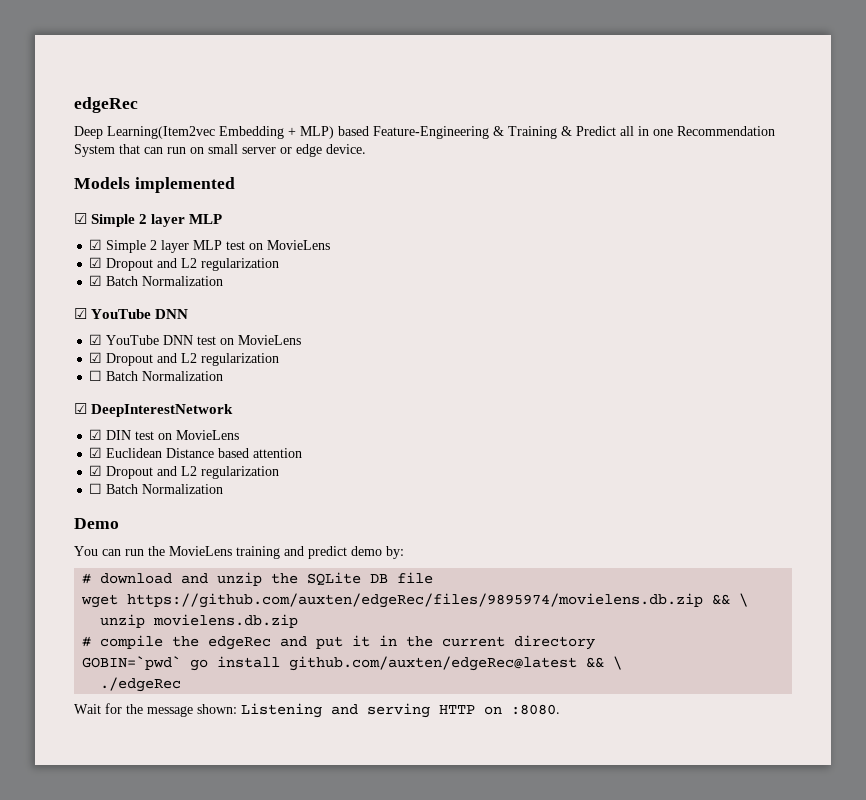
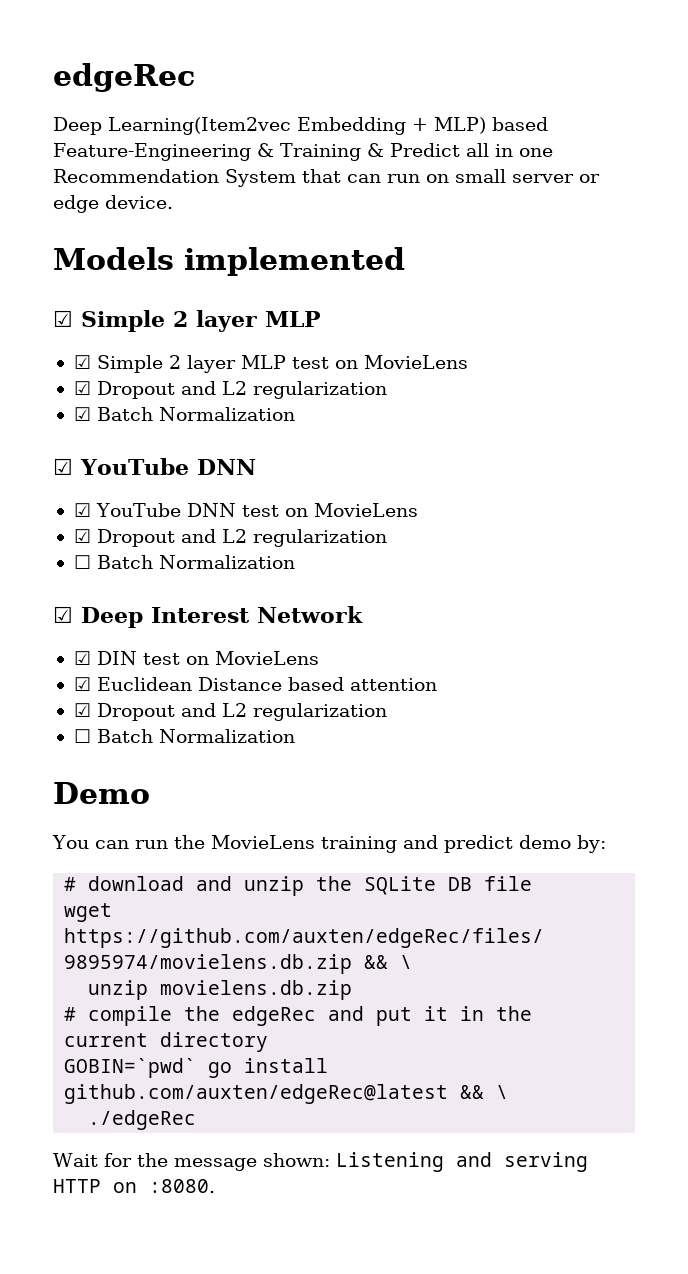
[91,404,234,417] DeepInterestNetwork -> [81,606,363,628] Deep Interest Network

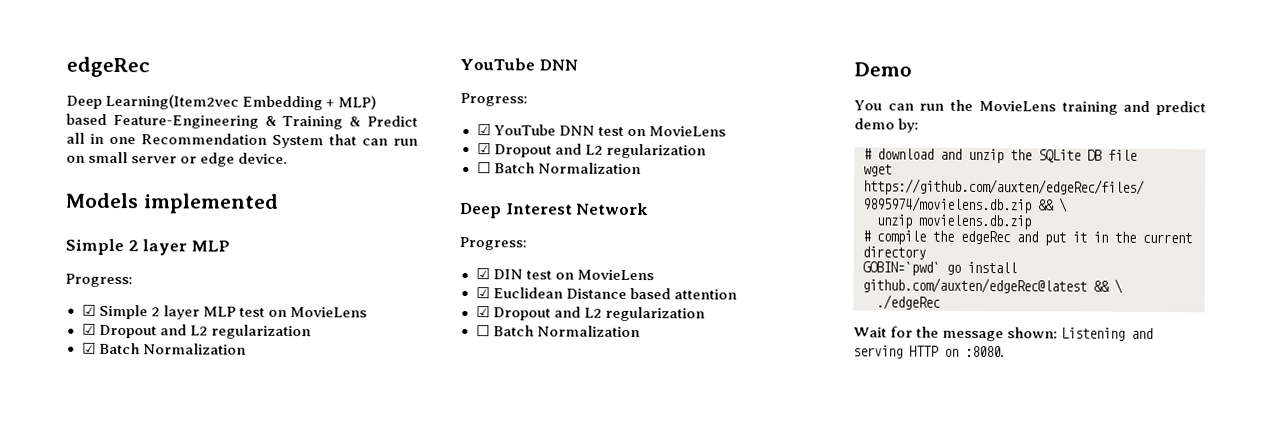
[53,310,321,332] ☑ Simple 2 layer MLP -> [65,238,230,256] [65,273,133,288] Simple 2 layer MLP // Progress:
[53,458,256,475] ☑ YouTube DNN -> [460,57,578,71] [460,92,528,107] YouTube DNN // Progress:
[53,606,73,623] ☑ -> (641, 168) none
(363, 614) none -> [459,236,527,251] // Progress:

